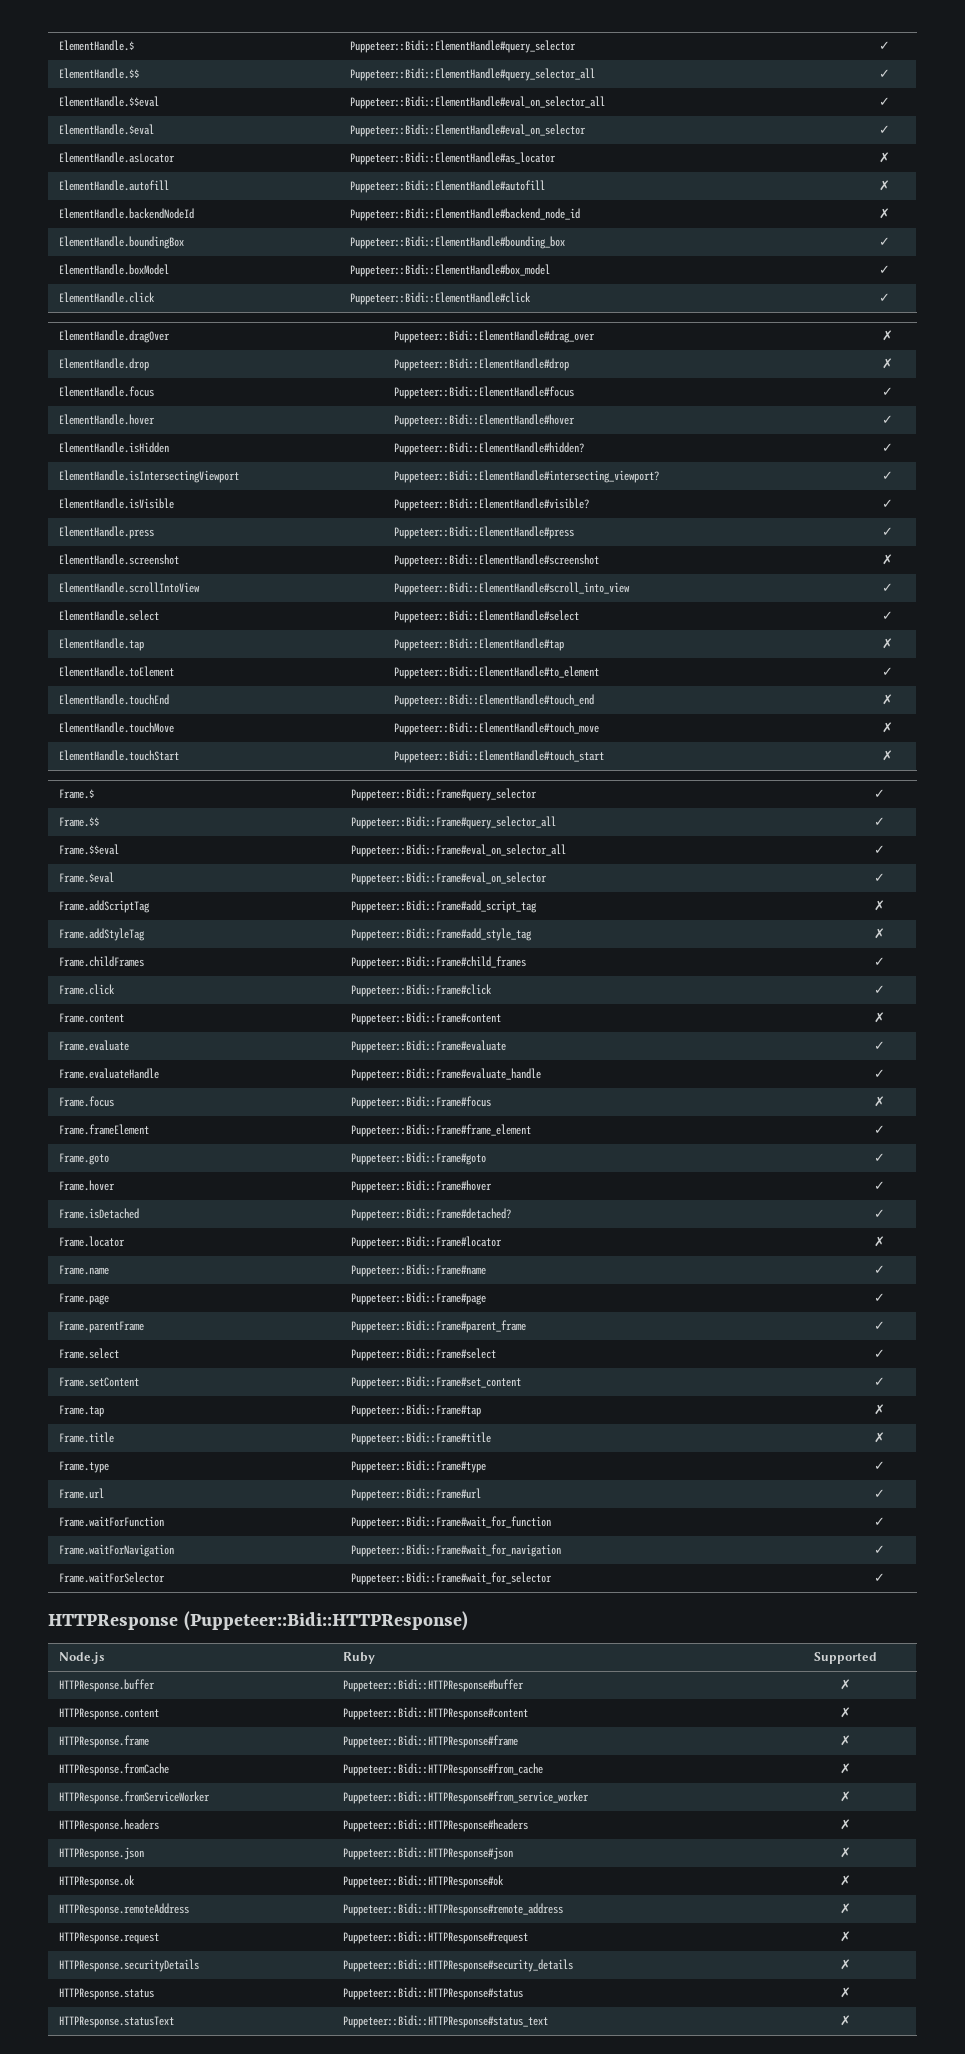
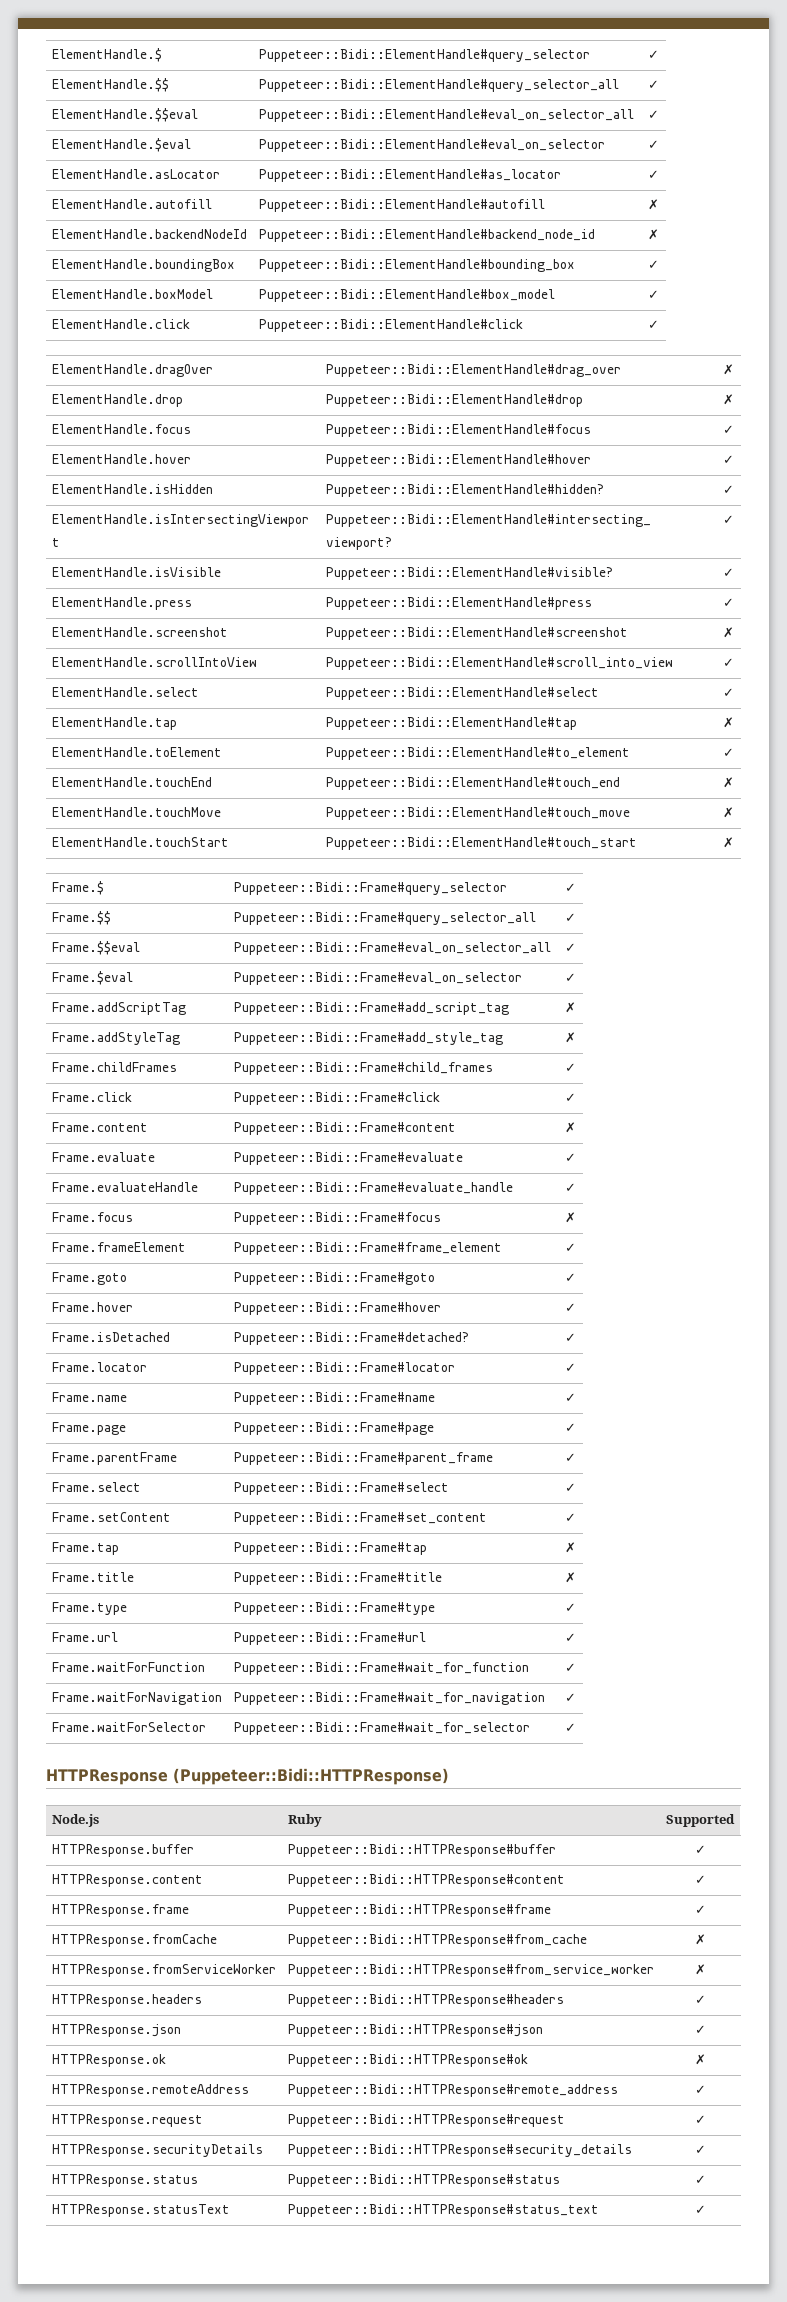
[879,152,890,163] ✗ -> [648,170,659,179] ✓
[874,1236,885,1247] ✗ -> [565,1363,576,1372] ✓
[839,1679,851,1690] ✗ -> [694,1845,706,1854] ✓
[839,1707,851,1718] ✗ -> [694,1875,706,1884] ✓
[839,1735,851,1746] ✗ -> [694,1905,706,1914] ✓
[839,1819,851,1830] ✗ -> [694,1995,706,2004] ✓
[839,1847,851,1858] ✗ -> [694,2025,706,2034] ✓
[839,1903,851,1914] ✗ -> [694,2085,706,2094] ✓
[839,1931,851,1942] ✗ -> [694,2115,706,2124] ✓
[839,1959,851,1970] ✗ -> [694,2145,706,2154] ✓
[839,1987,851,1998] ✗ -> [694,2175,706,2184] ✓
[839,2015,851,2026] ✗ -> [694,2205,706,2214] ✓

